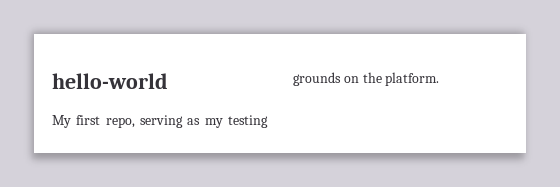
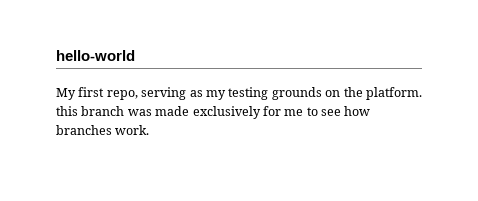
(440, 79) none -> [56,106,371,119] [56,125,150,135] this branch was made exclusively for me to see how branches work.

